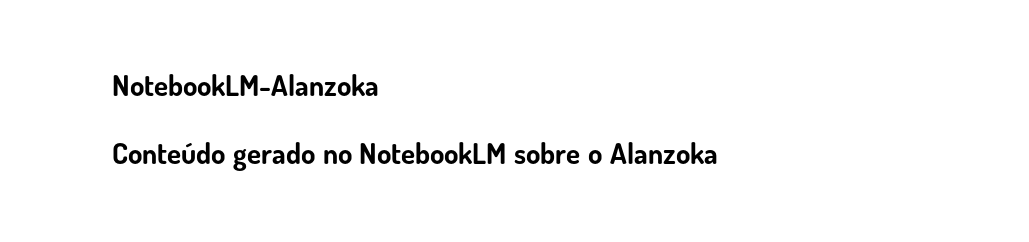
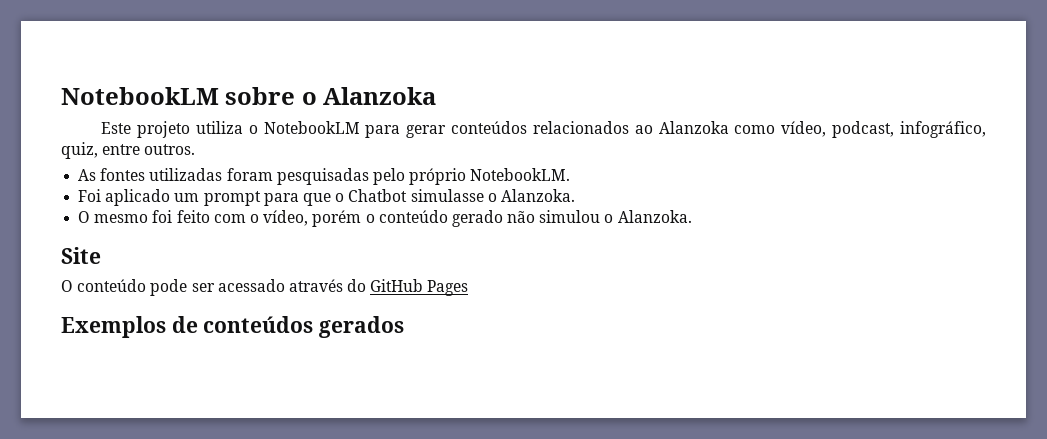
[112,74,379,96] [112,142,352,171] NotebookLM-Alanzoka // Conteúdo gerado no -> (61, 96) none
(718, 153) none -> [101,121,986,138] [61,142,196,159] [78,168,571,185] [78,189,575,206] [78,210,692,227] [61,247,101,264] [61,279,469,296] [61,316,405,338] // Este projeto utiliza o NotebookLM para gerar conteúdos relacionados ao Alanzoka como vídeo, podcast, infográfico, quiz, entre outros. // As fontes utilizadas foram pesquisadas pelo próprio NotebookLM. // Foi aplicado um prompt para que o Chatbot simulasse o Alanzoka. // O mesmo foi feito com o vídeo, porém o conteúdo gerado não simulou o Alanzoka. // Site // O conteúdo pode ser acessado através do GitHub Pages // Exemplos de conteúdos gerados

